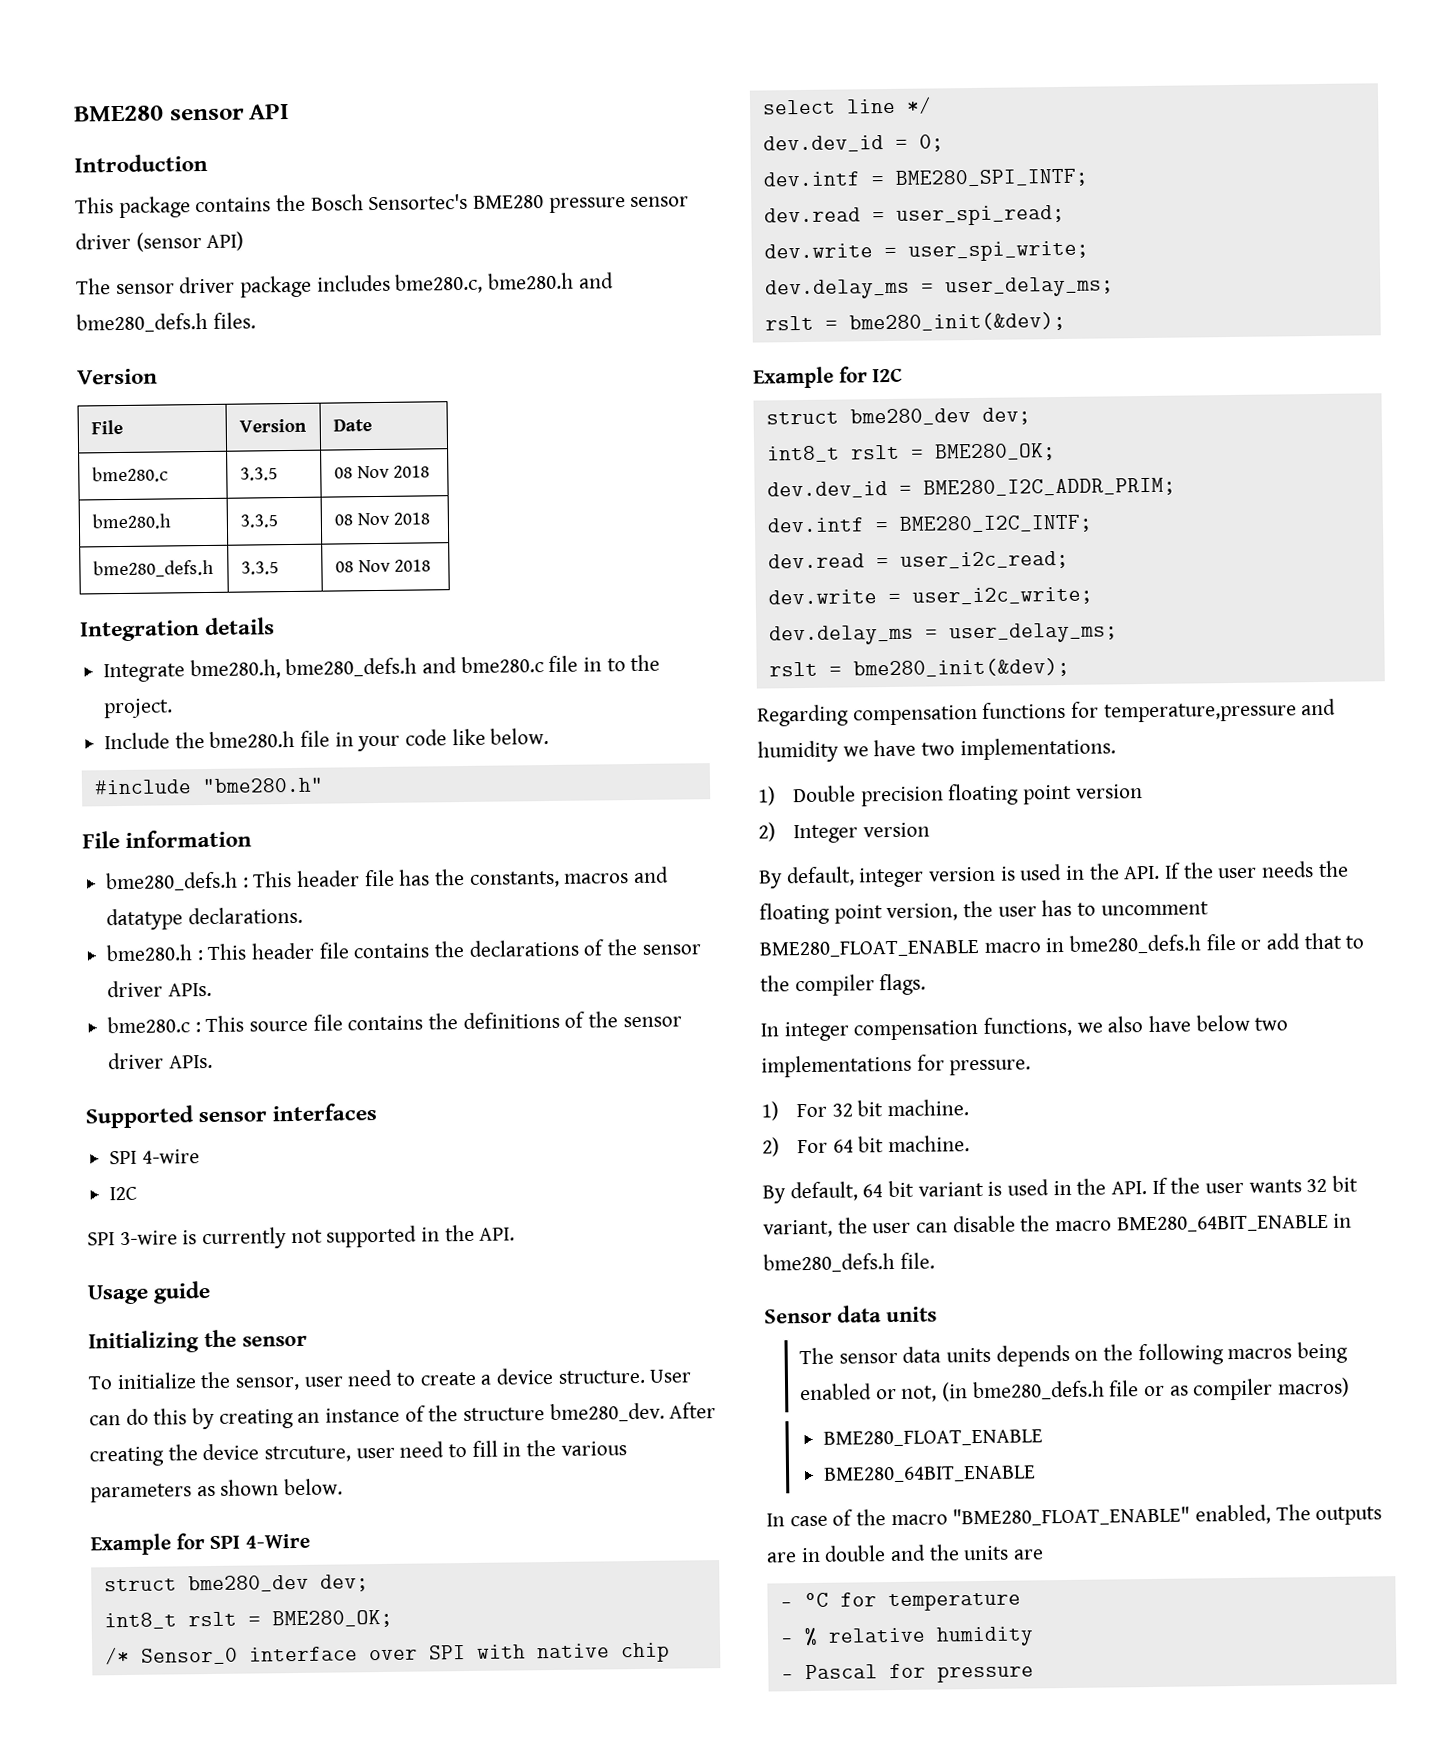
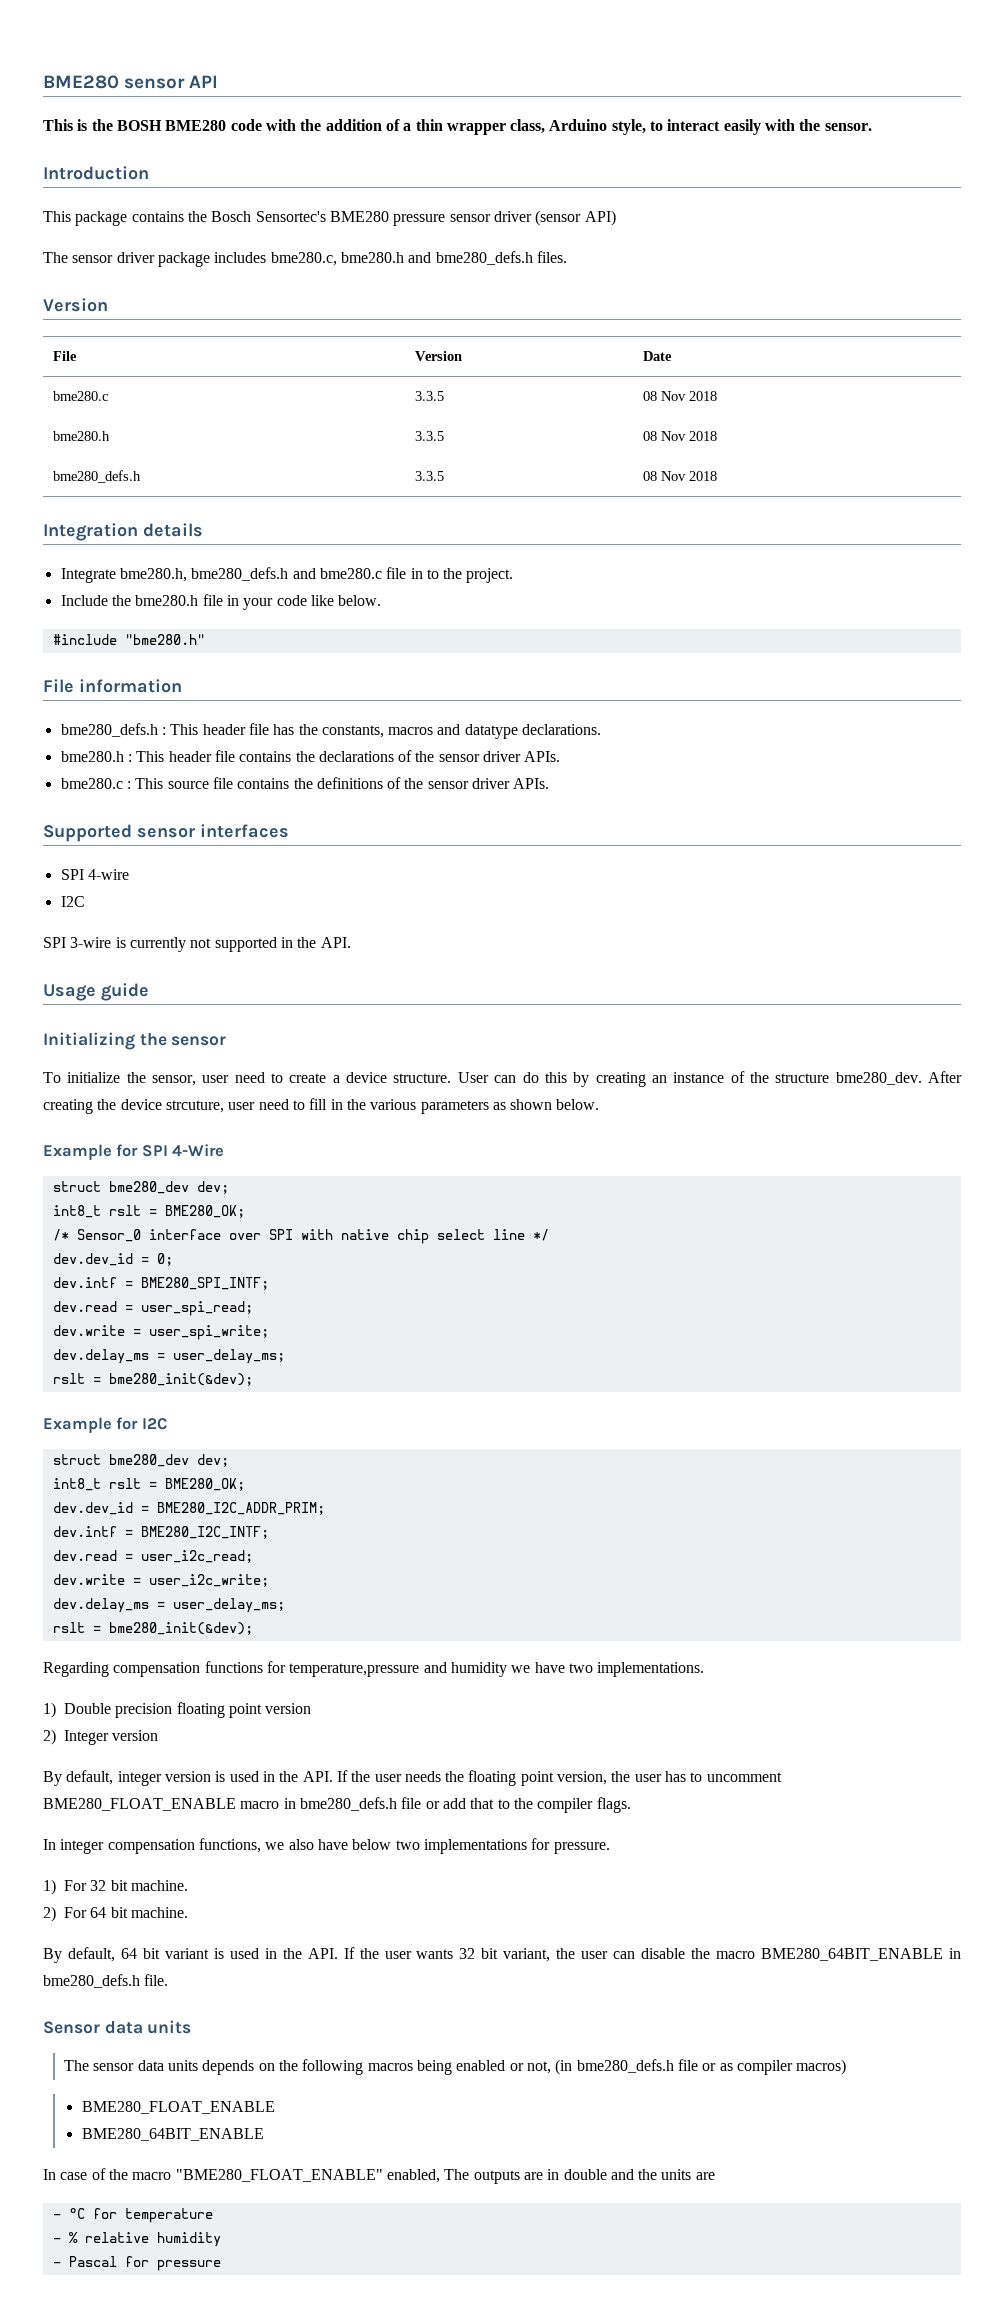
(290, 111) none -> [43,119,872,135] // This is the BOSH BME280 code with the addition of a thin wrapper class, Arduino style, to interact easily with the sensor.

